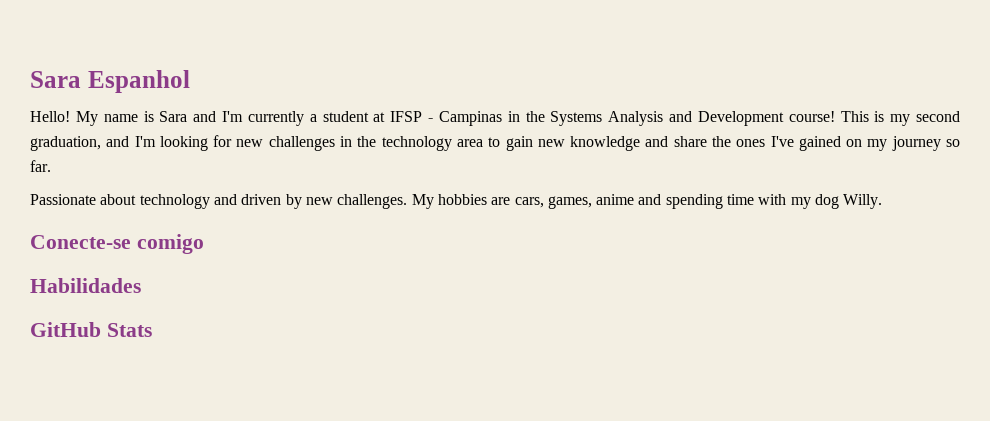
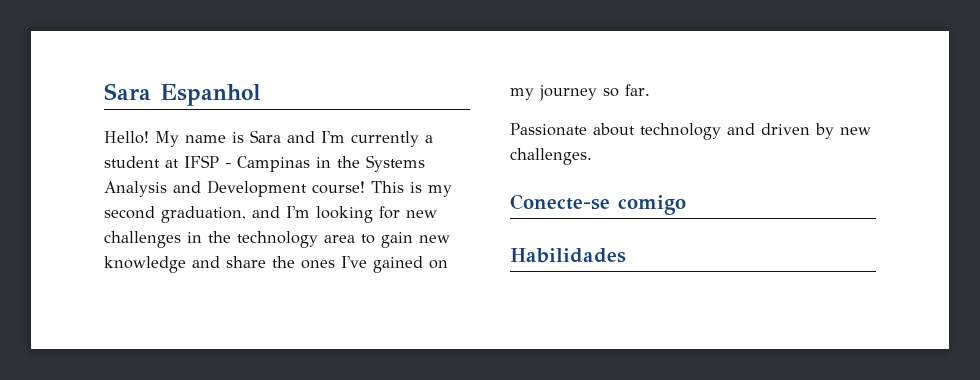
[411,194,883,209] My hobbies are cars, games, anime and spending time with my dog Willy. -> (592, 156) none
[30,322,152,337] // GitHub Stats -> (626, 255) none

